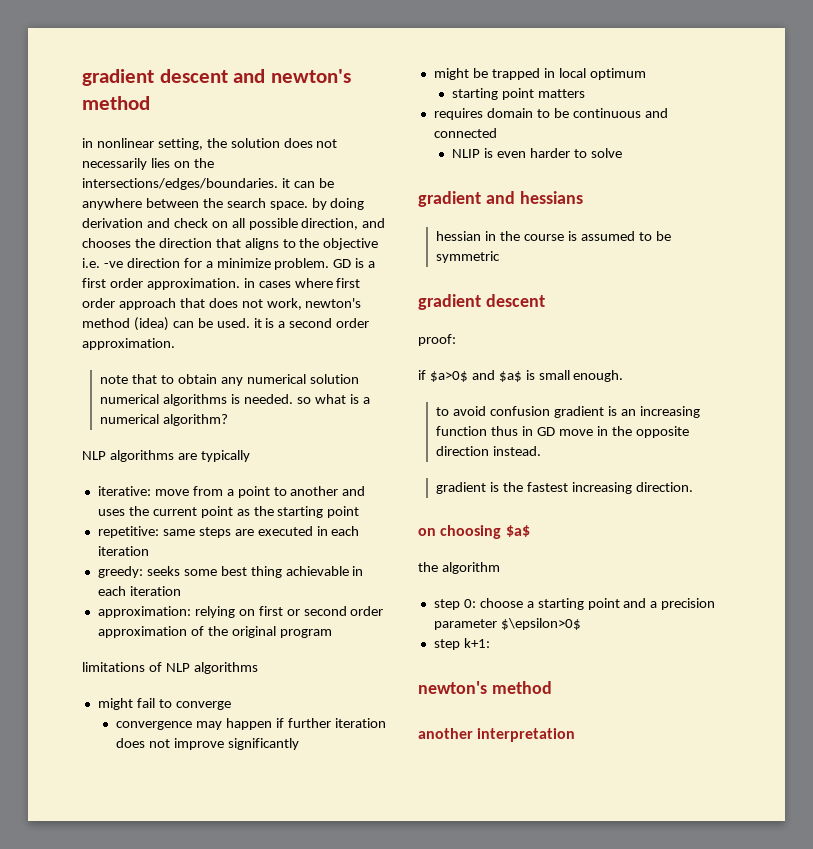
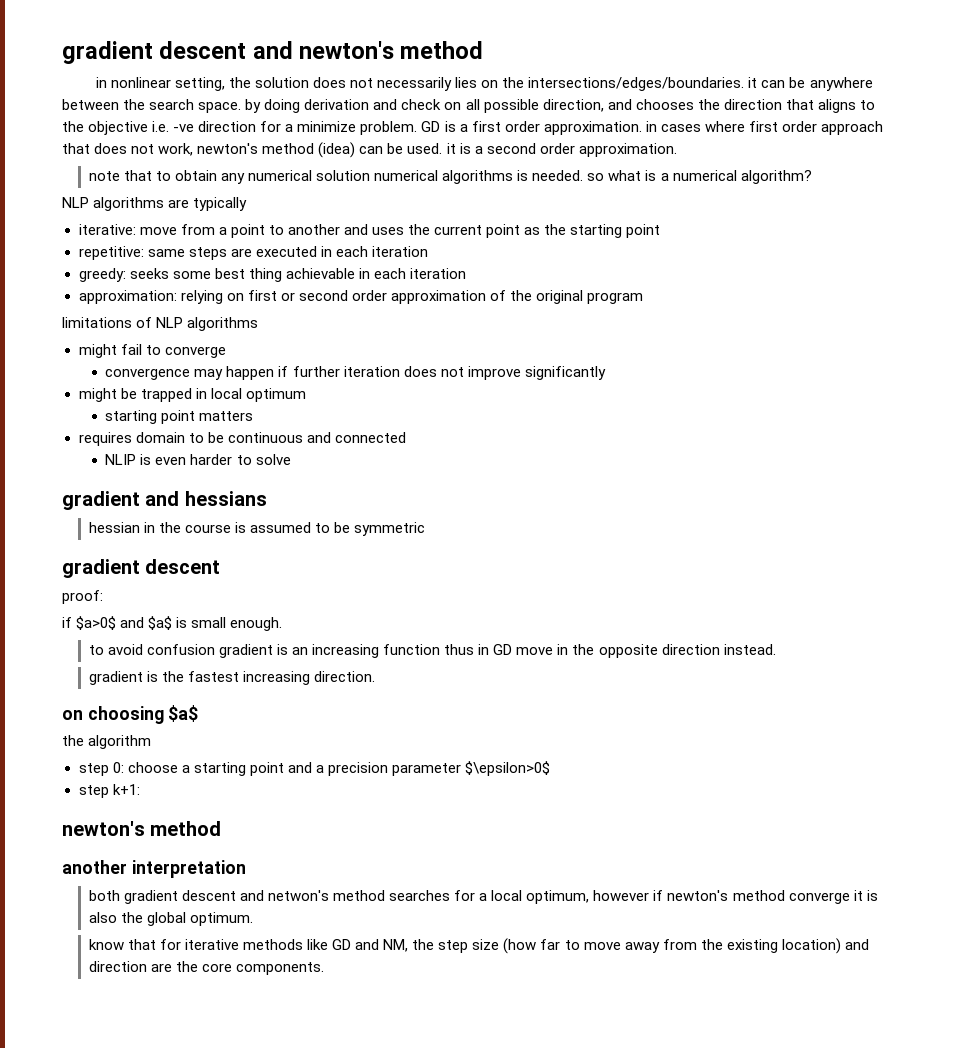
(576, 735) none -> [88,890,878,904] [88,912,253,926] [88,938,869,954] [88,961,325,975] // both gradient descent and netwon's method searches for a local optimum, however if newton's method converge it is also the global optimum. // know that for iterative methods like GD and NM, the step size (how far to move away from the existing location) and direction are the core components.

